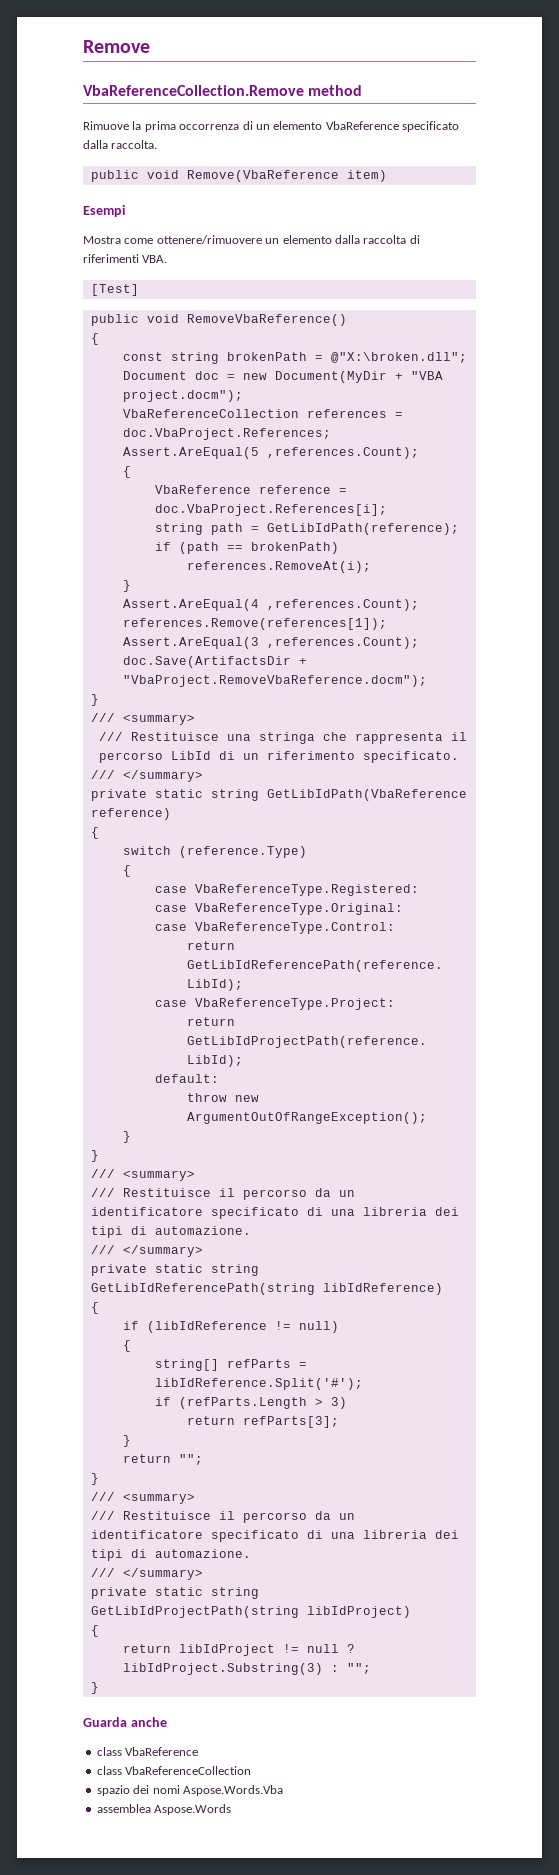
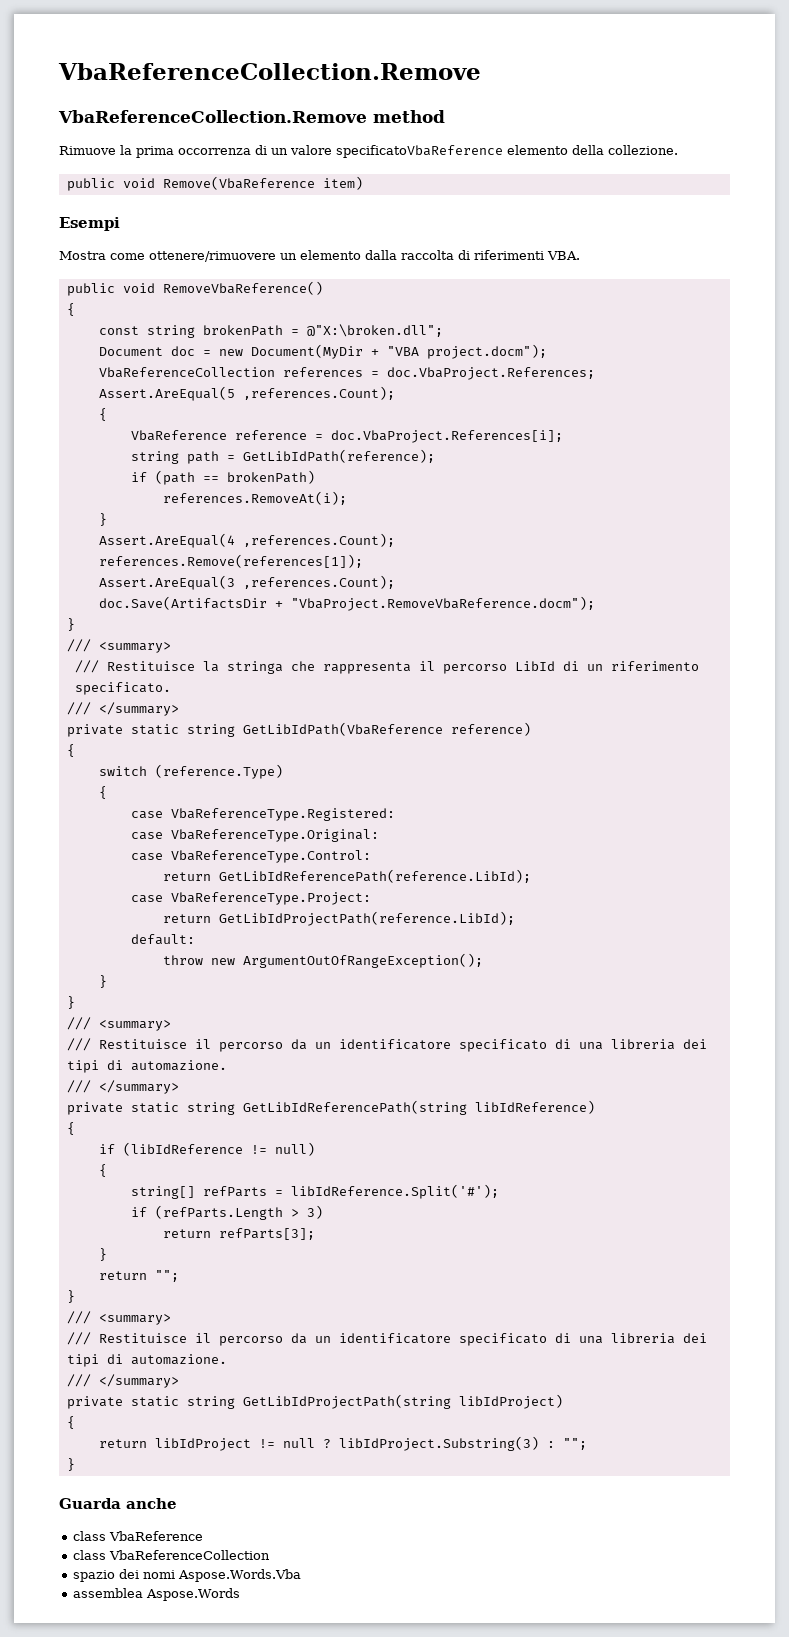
[83,40,150,53] Remove -> [58,63,481,80] VbaReferenceCollection.Remove
[273,121,459,132] [83,140,158,149] elemento VbaReference specificato dalla raccolta. -> [290,145,678,158] valore specificatoVbaReference elemento della collezione.
[90,284,139,296] // [Test] -> (580, 255) none
[226,734,251,741] una -> [202,661,219,672] la

